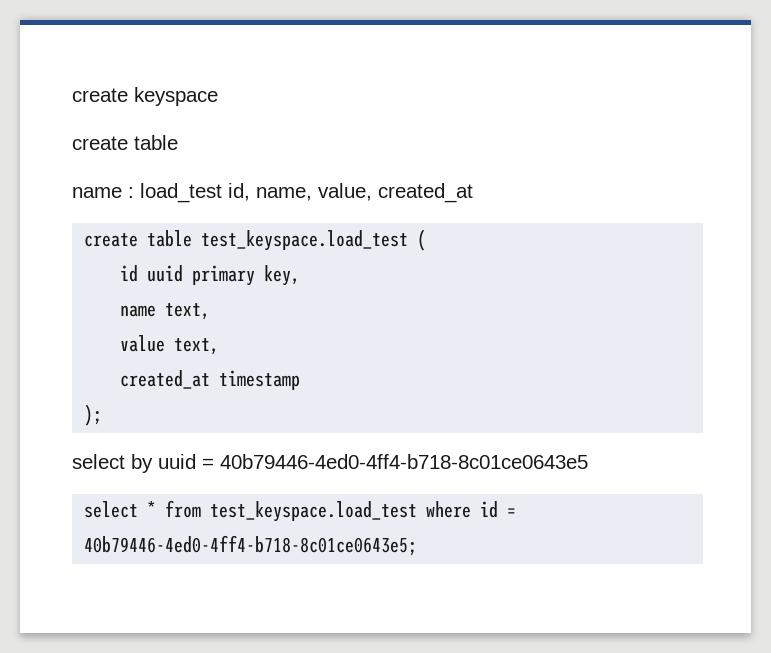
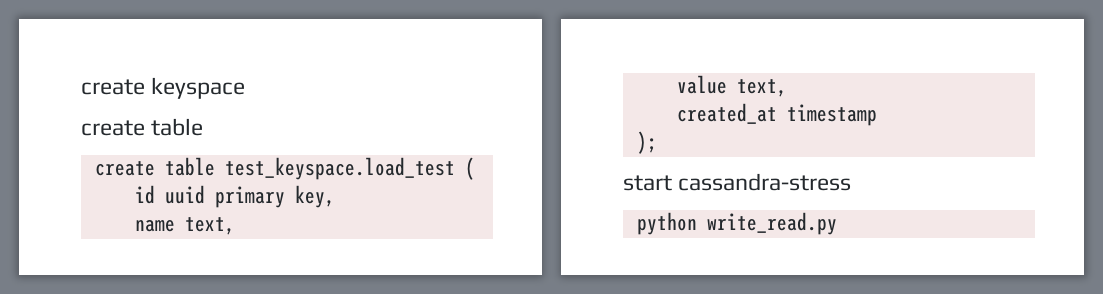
[72,183,473,203] // name : load_test id, name, value, created_at -> (204, 127) none
[72,454,588,473] [84,500,517,522] [84,535,418,556] select by uuid = 40b79446-4ed0-4ff4-b718-8c01ce0643e5 // select * from test_keyspace.load_test where id = 40b79446-4ed0-4ff4-b718-8c01ce0643e5; -> [623,173,852,191] [636,212,837,235] start cassandra-stress // python write_read.py

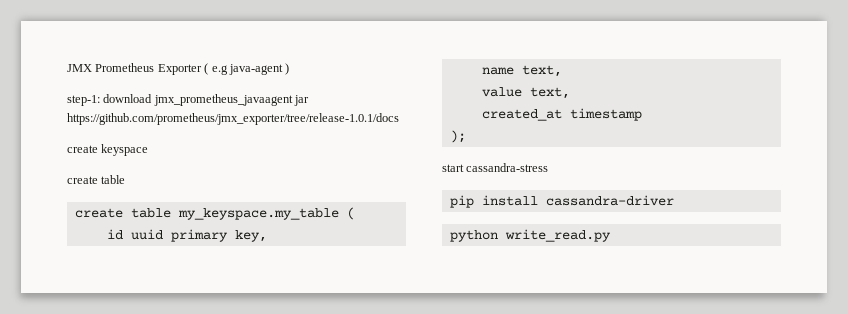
(81, 87) none -> [67,63,290,75] [67,94,310,106] [67,113,399,125] JMX Prometheus Exporter ( e.g java-agent ) // step-1: download jmx_prometheus_javaagent jar https://github.com/prometheus/jmx_exporter/tree/release-1.0.1/docs //
[224,157,455,180] test_keyspace.load_test -> [177,208,339,220] my_keyspace.my_table
(852, 182) none -> [449,195,674,208] // pip install cassandra-driver

